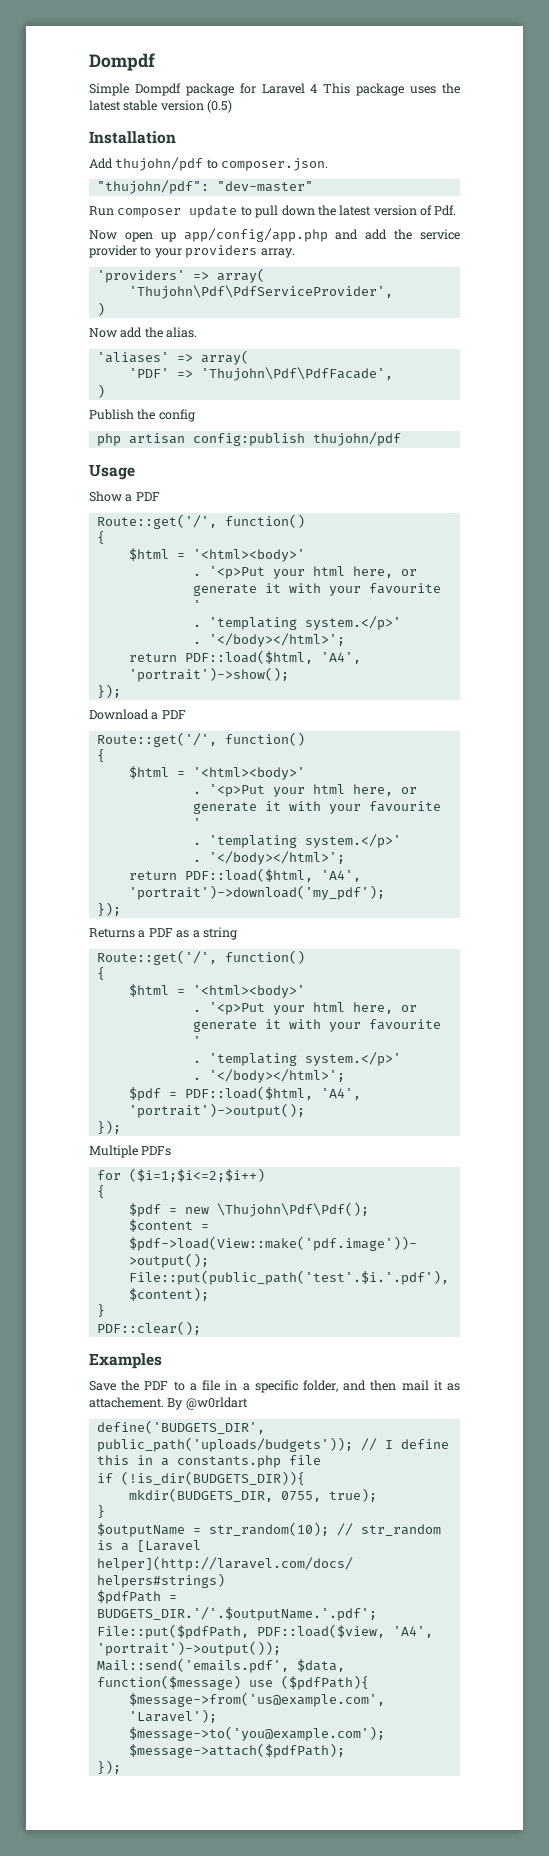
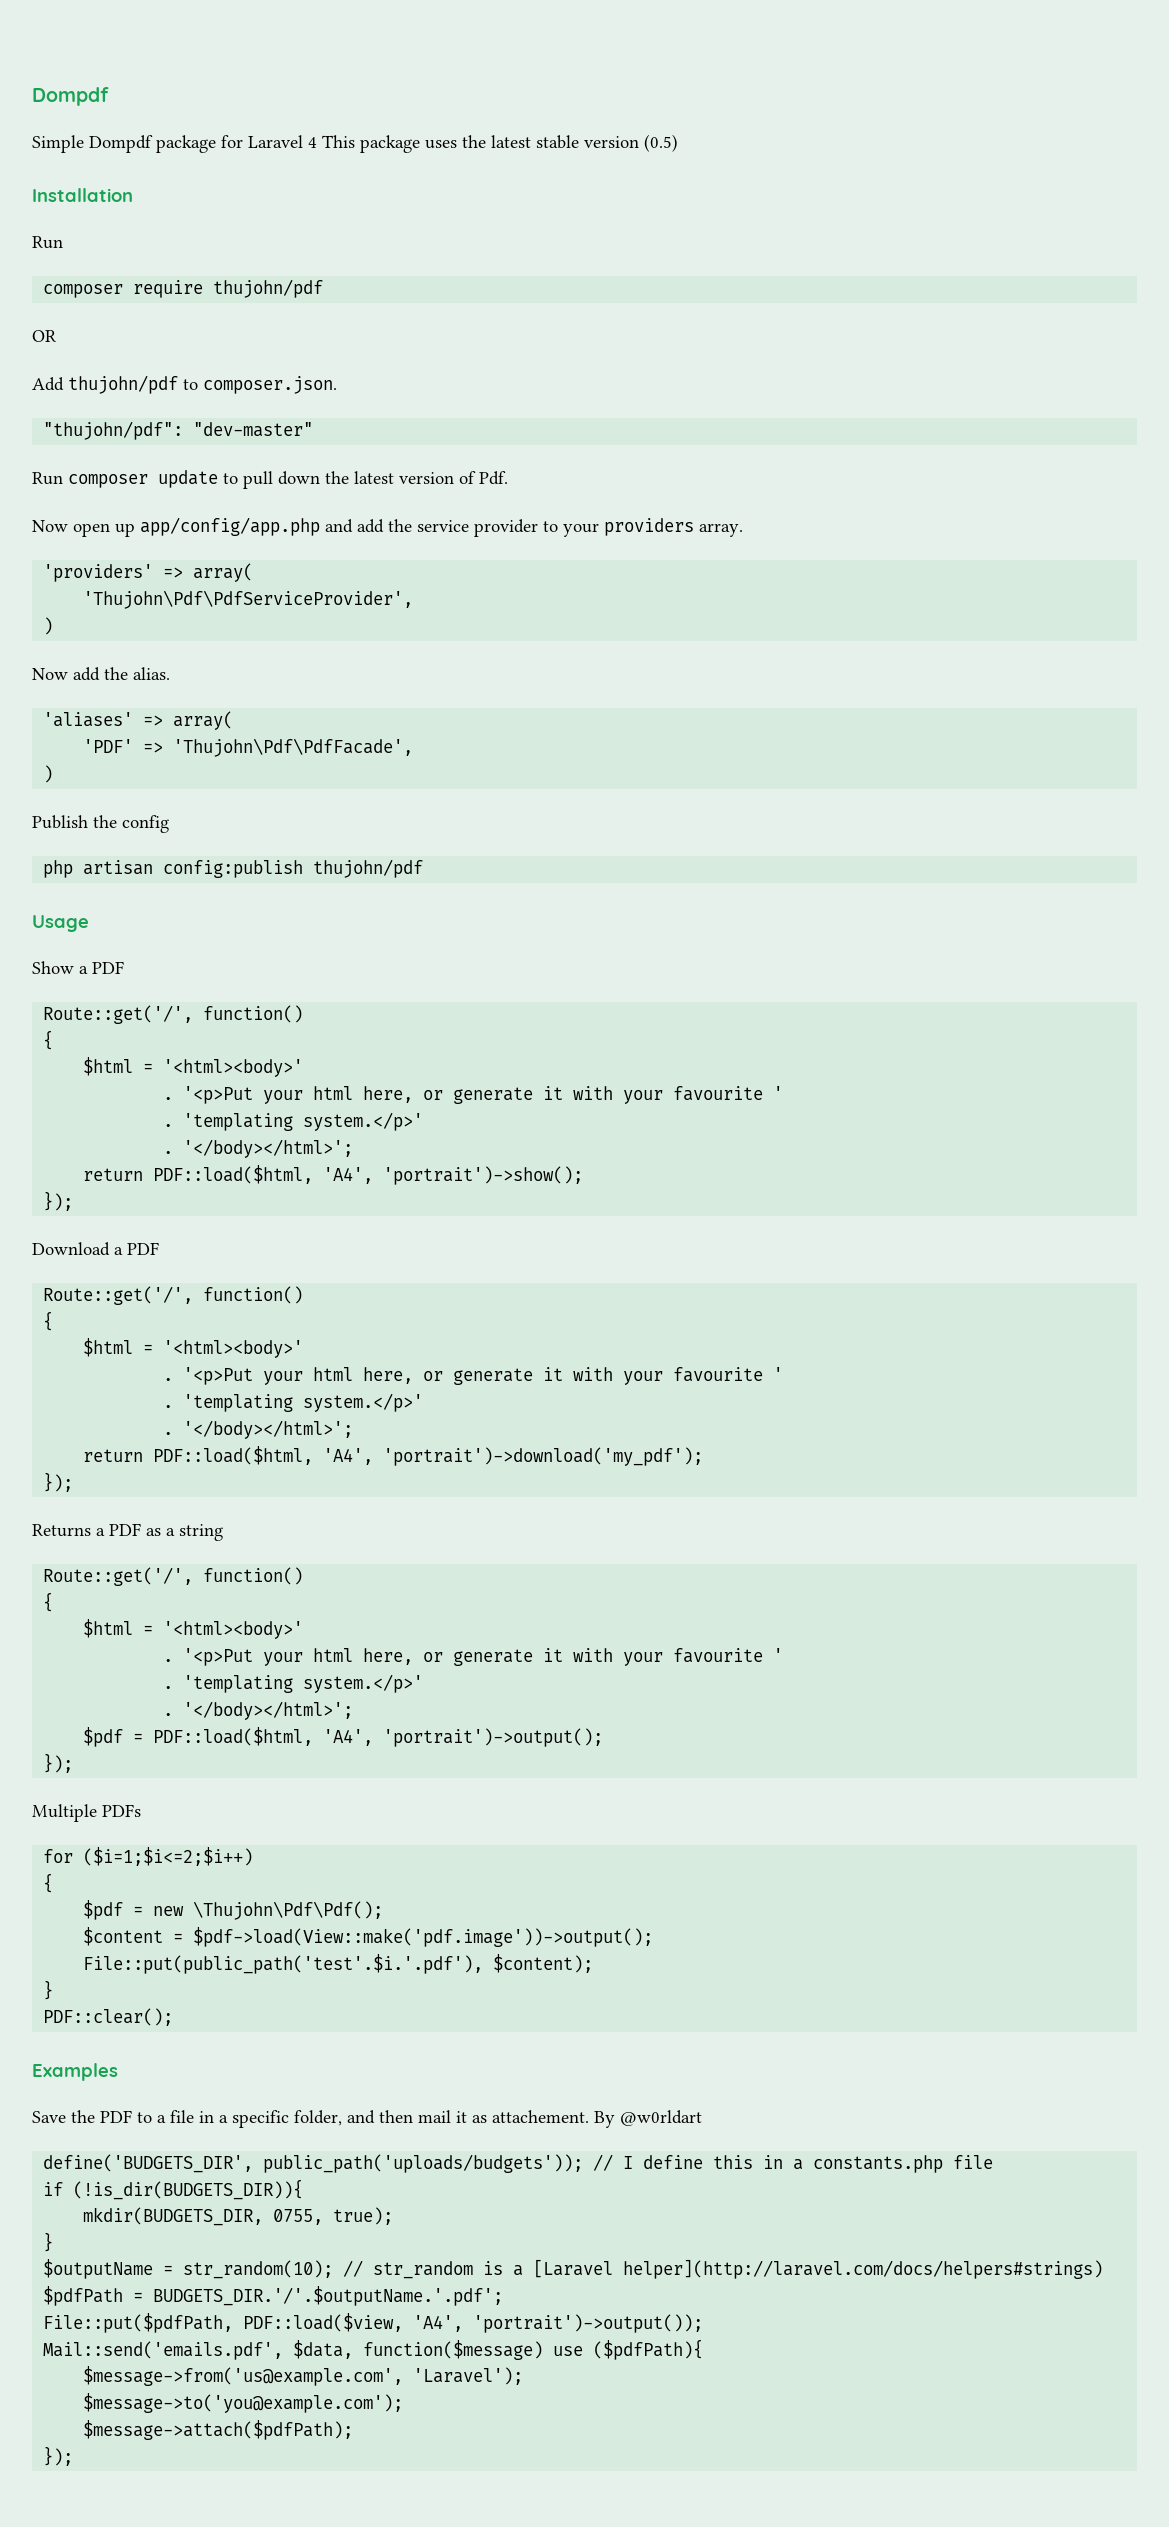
(176, 137) none -> [32,236,63,249] [43,279,324,298] [32,330,56,342] // Run // composer require thujohn/pdf // OR

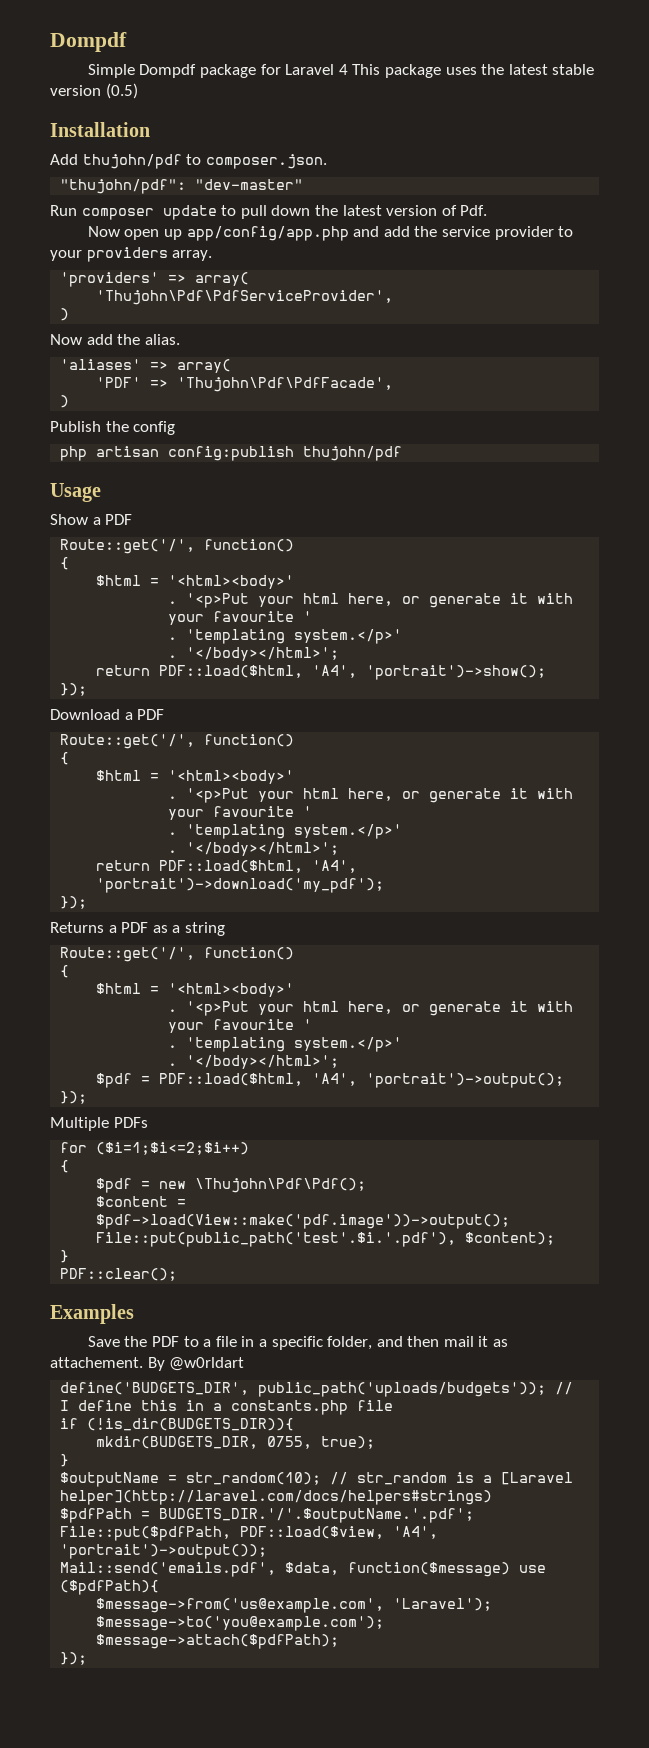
[32,236,63,249] [43,279,324,298] [32,330,56,342] // Run // composer require thujohn/pdf // OR -> (150, 129) none

